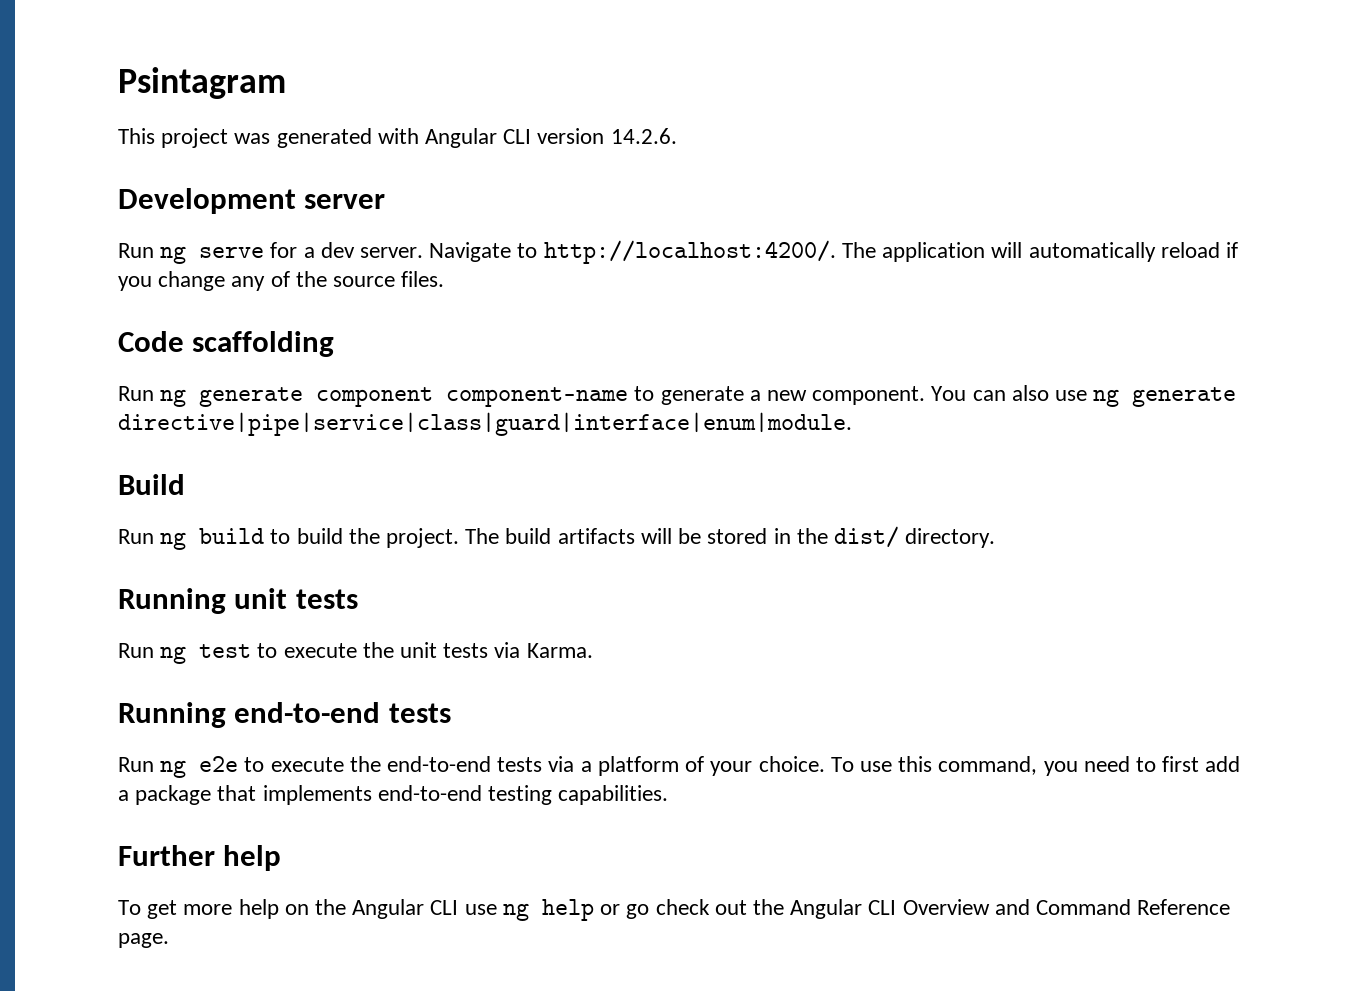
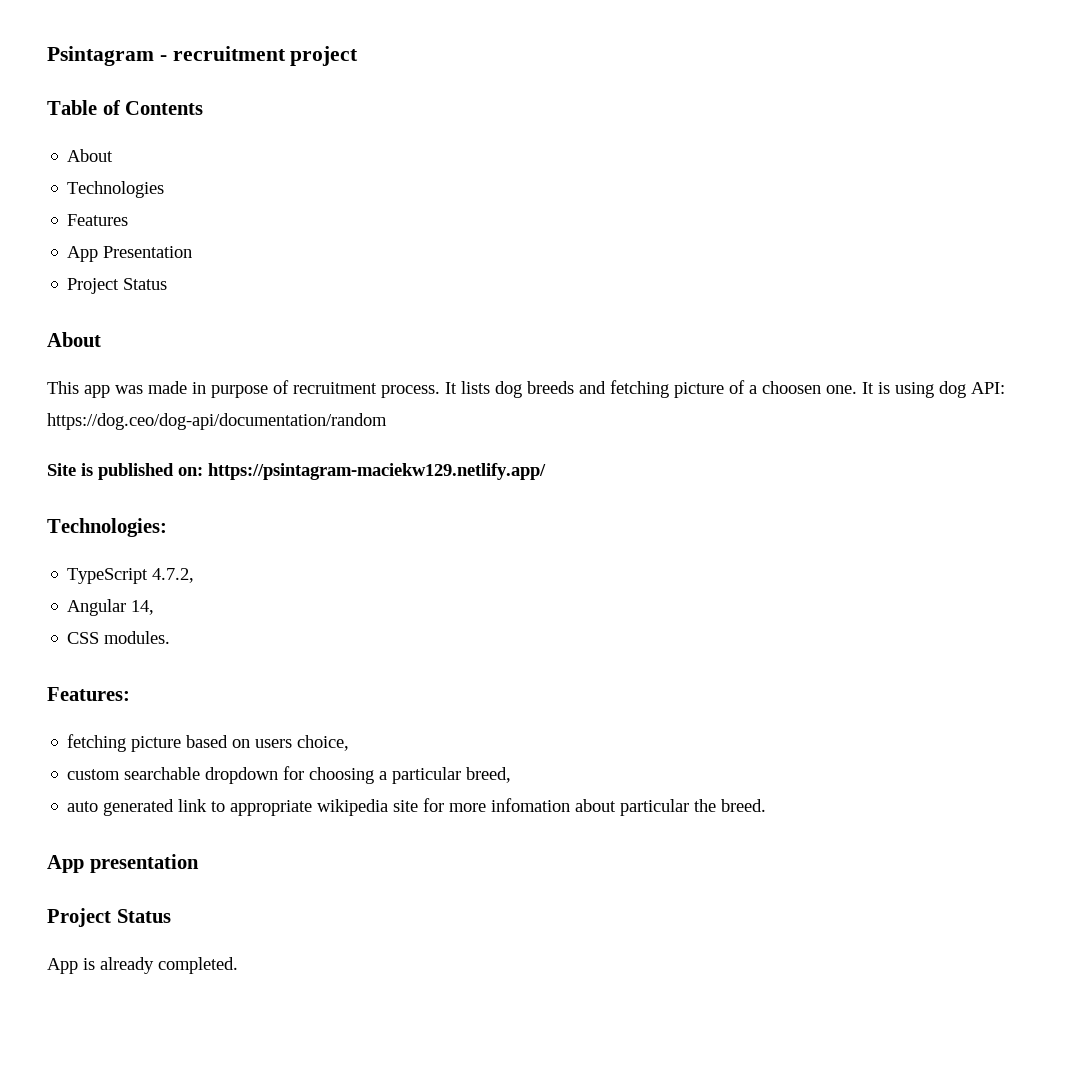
[118,128,677,148] [118,188,386,214] [118,240,1238,264] [118,271,445,291] [118,331,335,357] [118,385,1237,407] [118,412,852,436] [118,474,185,495] [118,526,996,550] [118,588,358,614] [118,642,593,664] [118,702,451,728] [118,756,1241,778] [118,785,669,805] [118,845,282,871] [118,899,1231,921] [118,933,169,948] // This project was generated with Angular CLI version 14.2.6. // Development server // Run ng serve for a dev server. Navigate to http://localhost:4200/. The application will automatically reload if you change any of the source files. // Code scaffolding // Run ng generate component component-name to generate a new component. You can also use ng generate directive|pipe|service|class|guard|interface|enum|module. // Build // Run ng build to build the project. The build artifacts will be stored in the dist/ directory. // Running unit tests // Run ng test to execute the unit tests via Karma. // Running end-to-end tests // Run ng e2e to execute the end-to-end tests via a platform of your choice. To use this command, you need to first add a package that implements end-to-end testing capabilities. // Further help // To get more help on the Angular CLI use ng help or go check out the Angular CLI Overview and Command Reference page. -> [159,46,359,66] [47,100,204,115] [67,149,114,162] [67,181,165,198] [67,214,129,226] [67,246,193,262] [67,278,168,294] [47,332,101,347] [47,380,1005,398] [47,413,387,430] [47,463,546,480] [47,518,167,537] [67,568,195,584] [67,599,155,616] [67,631,171,644] [47,687,130,701] [67,734,350,752] [67,766,512,784] [67,798,767,816] [47,854,199,873] [47,908,171,927] [47,957,238,974] - recruitment project // Table of Contents // About // Technologies // Features // App Presentation // Project Status // About // This app was made in purpose of recruitment process. It lists dog breeds and fetching picture of a choosen one. It is using dog API: https://dog.ceo/dog-api/documentation/random // Site is published on: https://psintagram-maciekw129.netlify.app/ // Technologies: // TypeScript 4.7.2, // Angular 14, // CSS modules. // Features: // fetching picture based on users choice, // custom searchable dropdown for choosing a particular breed, // auto generated link to appropriate wikipedia site for more infomation about particular the breed. // App presentation // Project Status // App is already completed.

